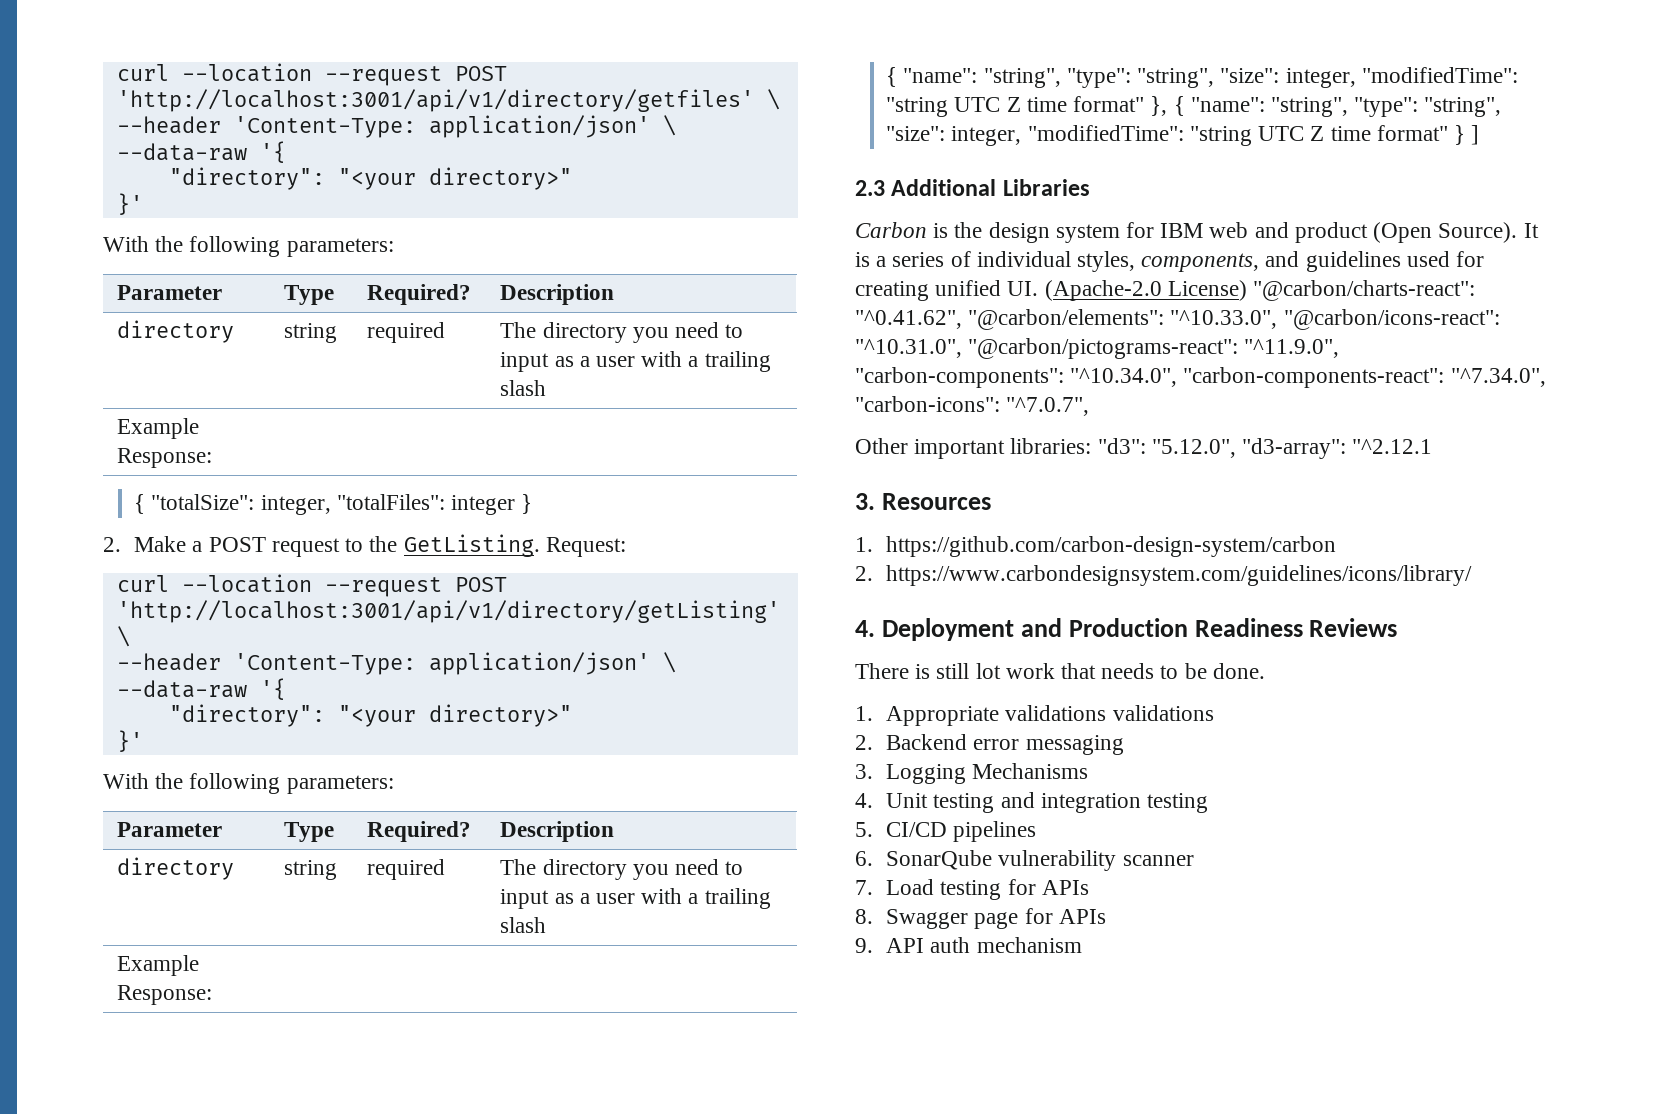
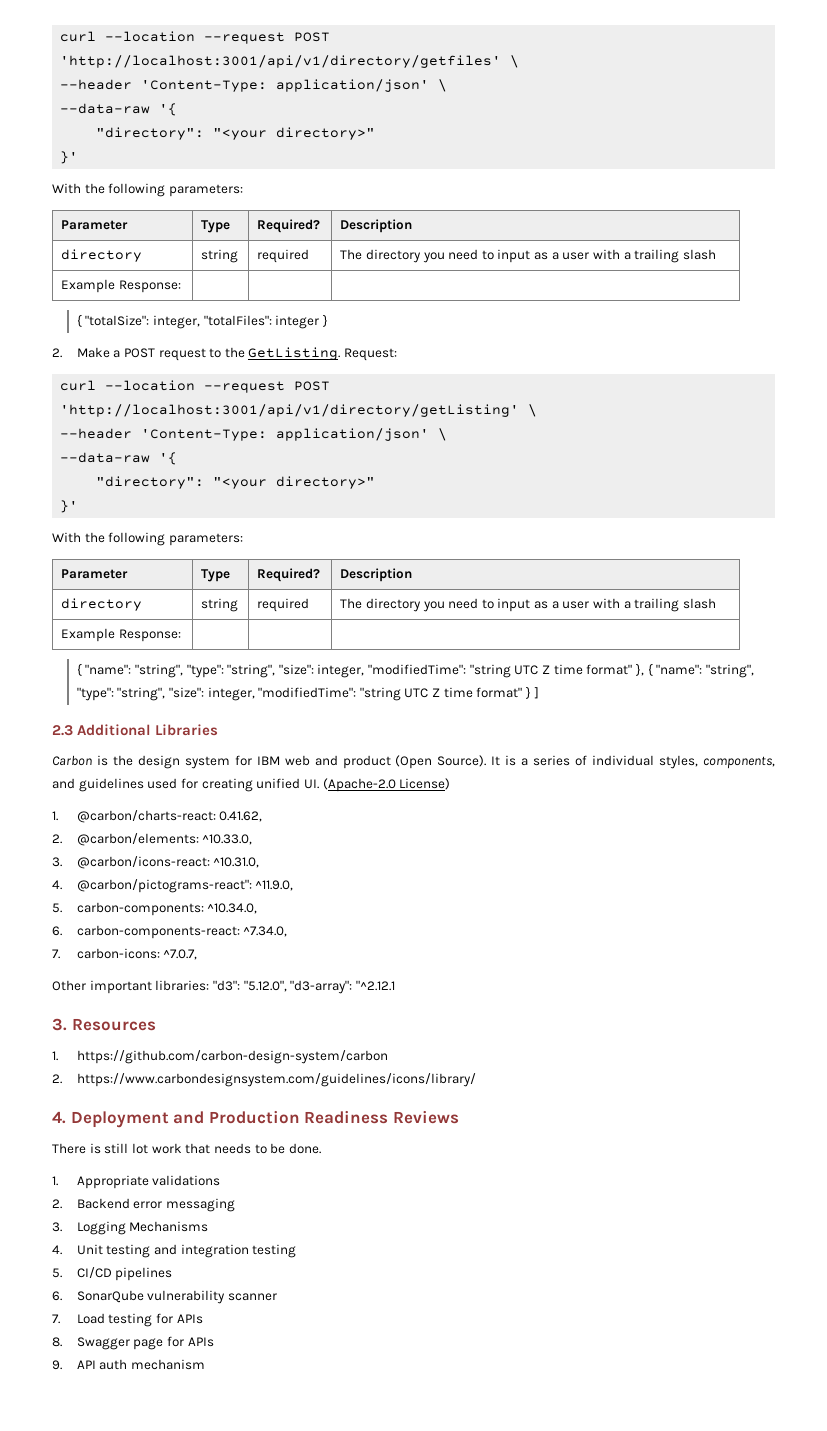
[1253,280,1476,301] [855,309,1500,330] [855,338,1340,359] [855,367,1546,388] [855,396,1090,416] "@carbon/charts-react": "^0.41.62", "@carbon/elements": "^10.33.0", "@carbon/icons-react": "^10.31.0", "@carbon/pictograms-react": "^11.9.0", "carbon-components": "^10.34.0", "carbon-components-react": "^7.34.0", "carbon-icons": "^7.0.7", -> [52,810,263,823] [52,833,253,846] [52,856,260,869] [52,879,294,893] [52,902,258,916] [52,925,288,939] [52,948,198,960] // 1. @carbon/charts-react: 0.41.62, // 2. @carbon/elements: ^10.33.0, // 3. @carbon/icons-react: ^10.31.0, // 4. @carbon/pictograms-react": ^11.9.0, // 5. carbon-components: ^10.34.0, // 6. carbon-components-react: ^7.34.0, // 7. carbon-icons: ^7.0.7,
[1112,705,1214,721] validations -> (221, 1180) none

